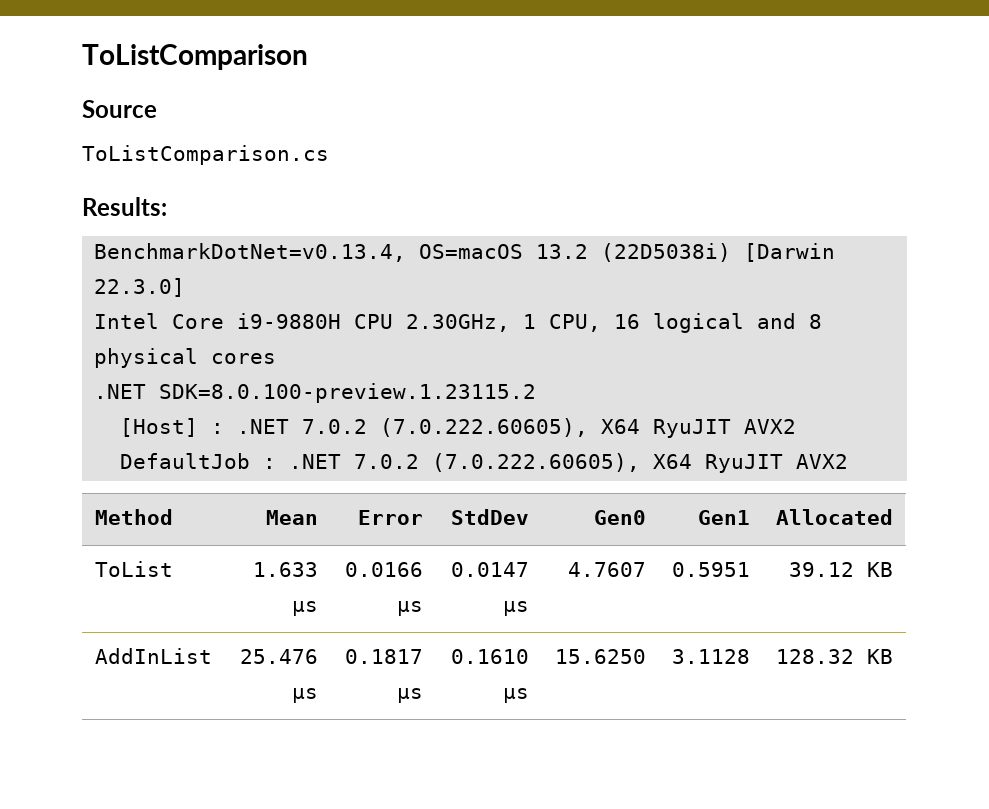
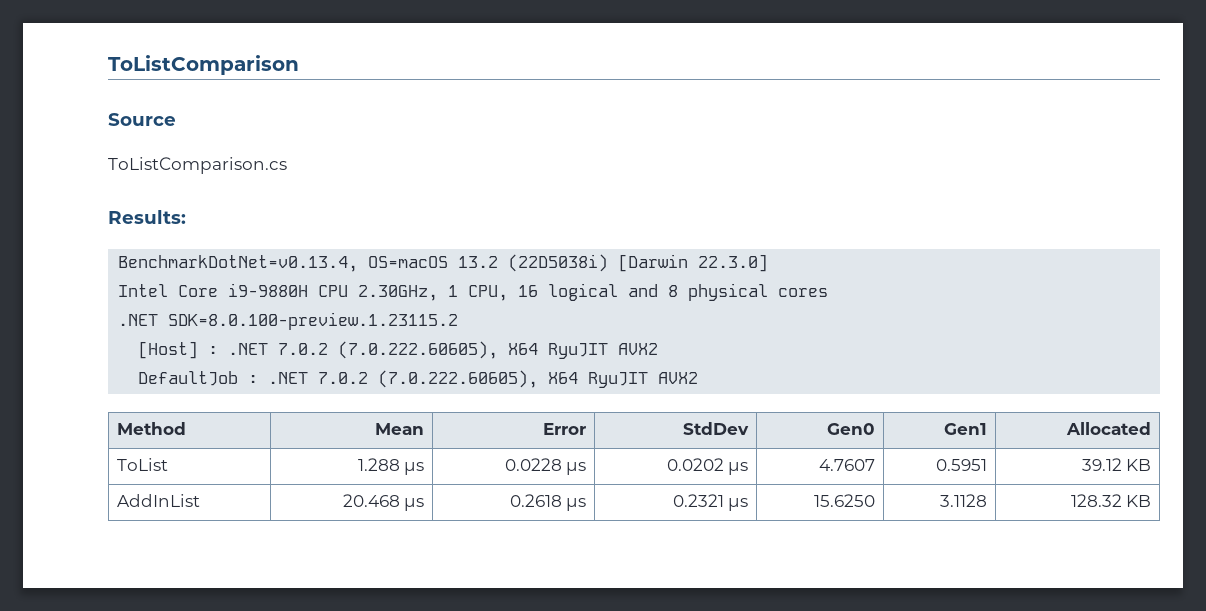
[253,562,319,577] [292,601,319,616] [345,562,424,577] [397,601,424,616] [451,562,530,577] 1.633 μs | 0.0166 μs | 0.0147 -> [357,458,425,475] [504,458,587,475] [666,458,724,471] 1.288 μs | 0.0228 μs | 0.0202
[240,649,319,664] [292,688,319,703] [345,649,424,664] [397,688,424,703] [451,649,530,664] 25.476 μs | 0.1817 μs | 0.1610 -> [342,494,425,511] [509,494,587,511] [672,494,724,507] 20.468 μs | 0.2618 μs | 0.2321

